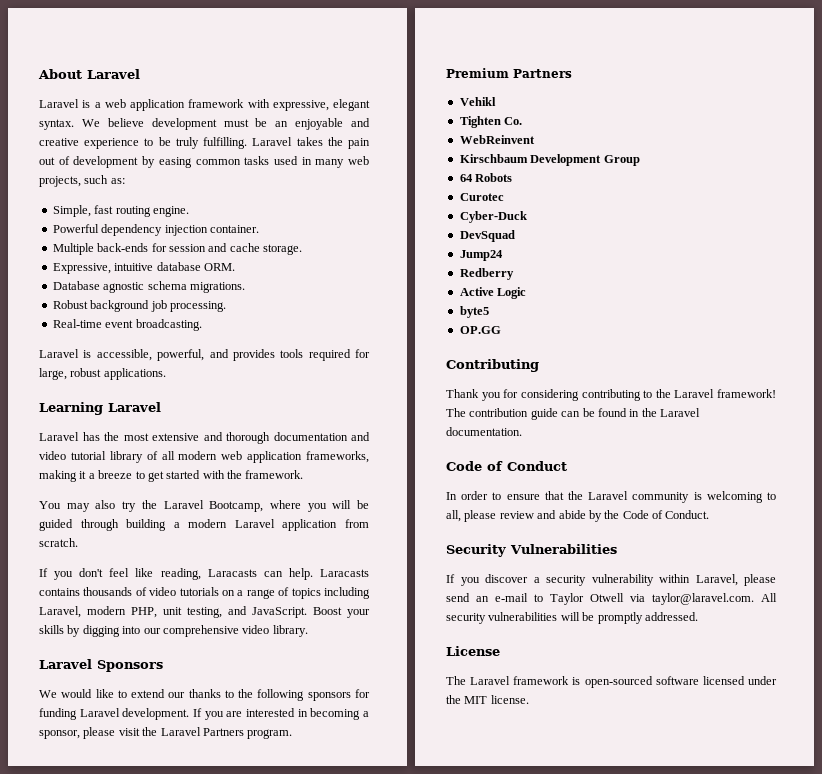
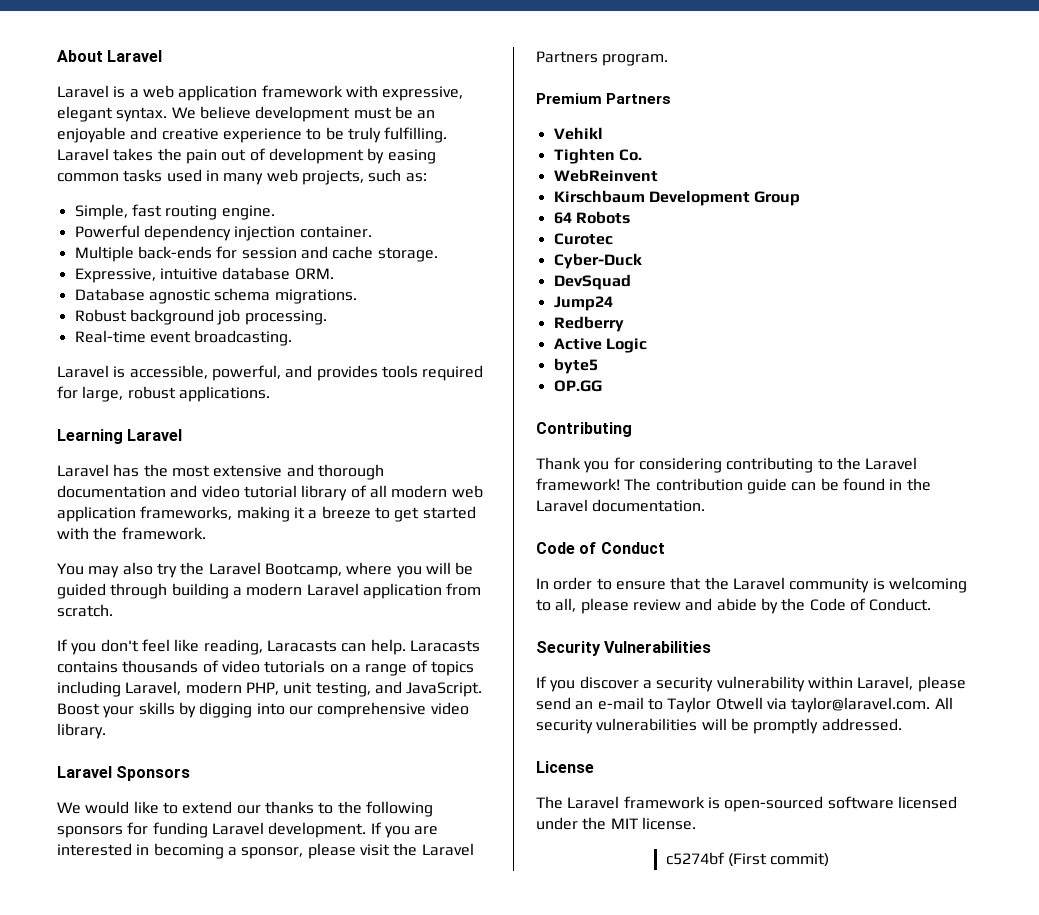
(529, 699) none -> [665,852,830,867] // c5274bf (First commit)

